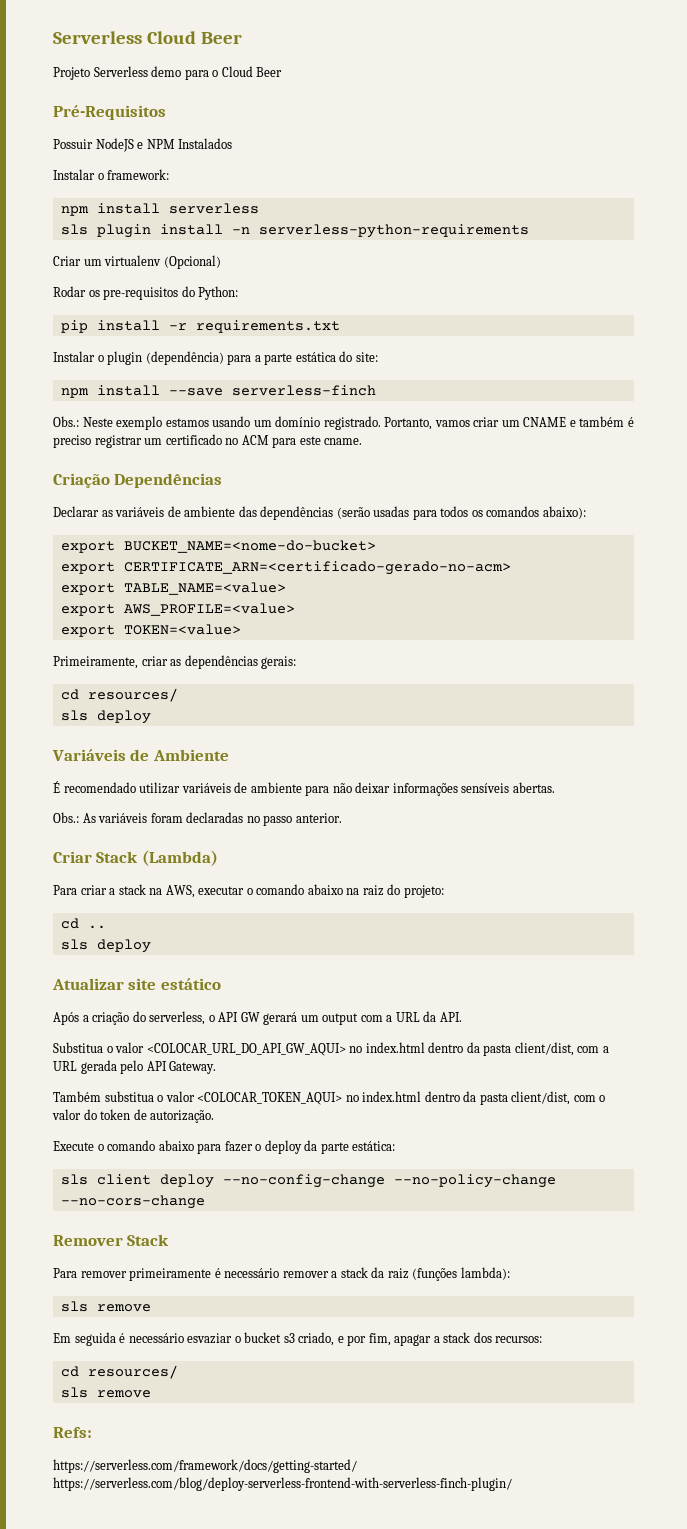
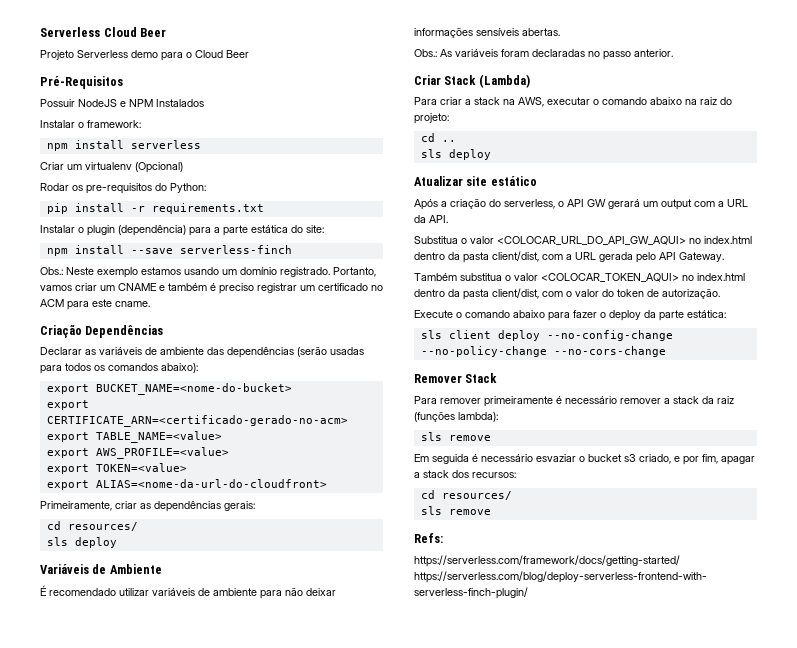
[60,224,529,238] // sls plugin install -n serverless-python-requirements -> (201, 144) none
(241, 629) none -> [46,479,327,490] // export ALIAS=<nome-da-url-do-cloudfront>

